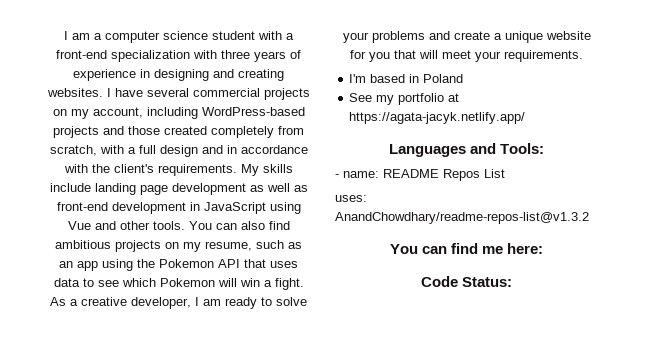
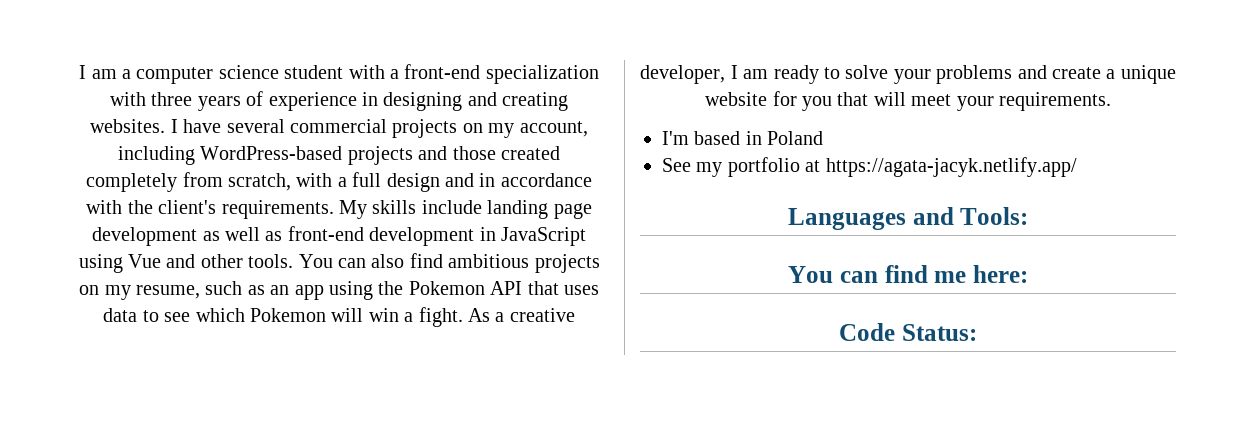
[335,169,505,181] [335,195,367,202] [335,212,589,224] // - name: README Repos List // uses: AnandChowdhary/readme-repos-list@v1.3.2 -> (1029, 216) none

